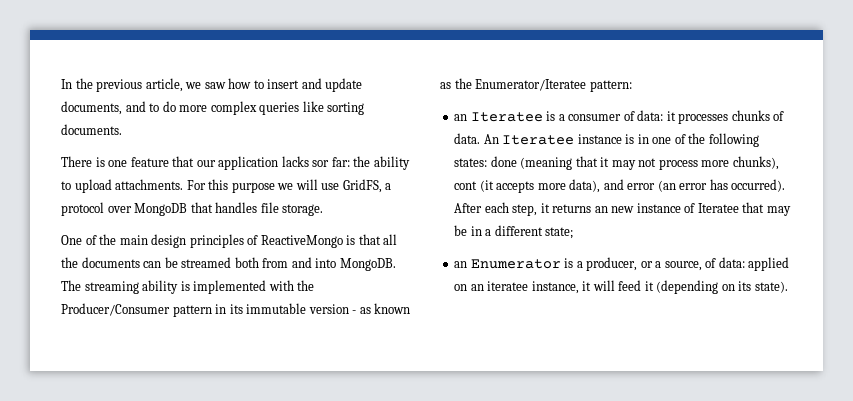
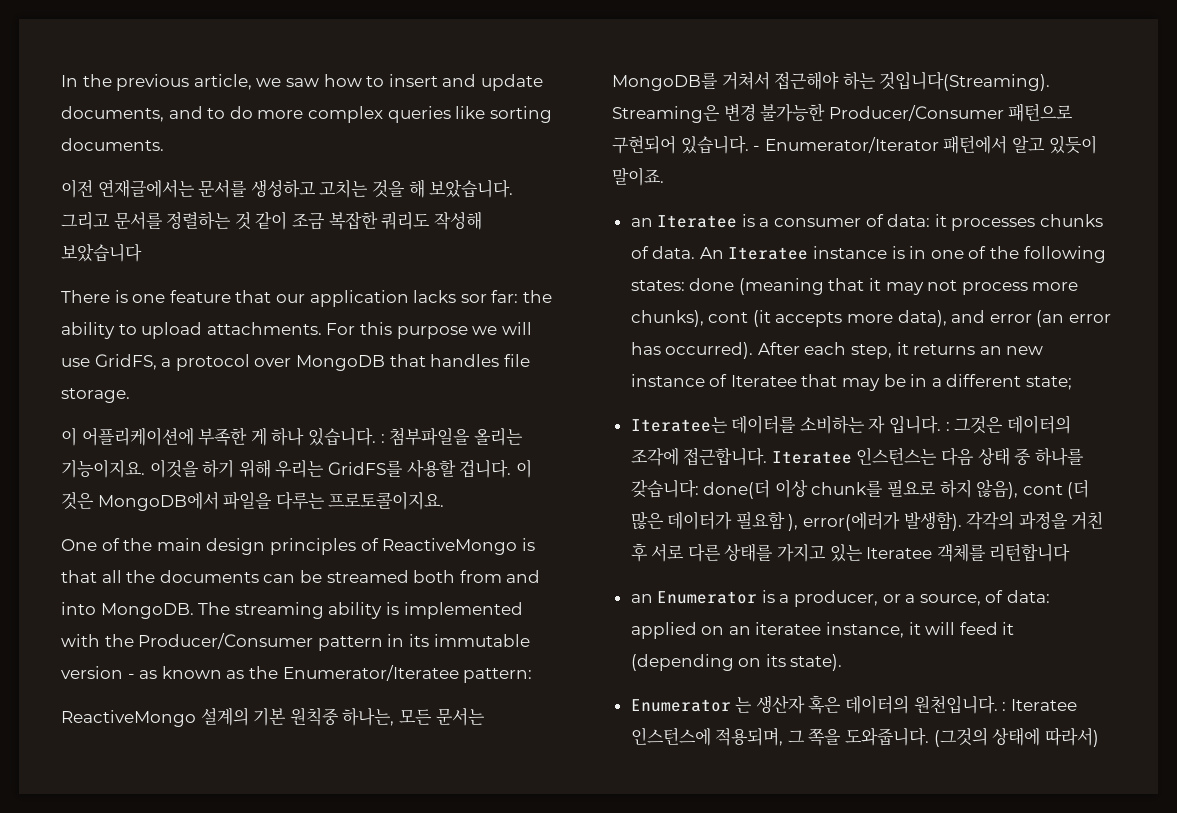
(122, 129) none -> [61,179,514,198] [61,211,482,230] [61,244,142,262] // 이전 연재글에서는 문서를 생성하고 고치는 것을 해 보았습니다. 그리고 문서를 정렬하는 것 같이 조금 복잡한 쿼리도 작성해 보았습니다
(324, 210) none -> [61,427,523,446] [61,459,532,478] [61,491,445,511] // 이 어플리케이션에 부족한 게 하나 있습니다. : 첨부파일을 올리는 기능이지요. 이것을 하기 위해 우리는 GridFS를 사용할 겁니다. 이 것은 MongoDB에서 파일을 다루는 프로토콜이지요.
(632, 86) none -> [61,707,485,727] [612,71,1051,91] [612,103,1074,123] [612,135,1097,154] [612,167,664,186] // ReactiveMongo 설계의 기본 원칙중 하나는, 모든 문서는 MongoDB를 거쳐서 접근해야 하는 것입니다(Streaming). Streaming은 변경 불가능한 Producer/Consumer 패턴으로 구현되어 있습니다. - Enumerator/Iterator 패턴에서 알고 있듯이 말이죠.
(574, 233) none -> [630,415,1071,434] [630,447,1084,466] [630,479,1090,499] [630,511,1104,531] [630,543,1071,562] // Iteratee는 데이터를 소비하는 자 입니다. : 그것은 데이터의 조각에 접근합니다. Iteratee 인스턴스는 다음 상태 중 하나를 갖습니다: done(더 이상 chunk를 필요로 하지 않음), cont (더 많은 데이터가 필요함 ), error(에러가 발생함). 각각의 과정을 거친 후 서로 다른 상태를 가지고 있는 Iteratee 객체를 리턴합니다
(788, 287) none -> [630,695,1077,714] [630,727,1099,747] // Enumerator 는 생산자 혹은 데이터의 원천입니다. : Iteratee 인스턴스에 적용되며, 그 쪽을 도와줍니다. (그것의 상태에 따라서)

